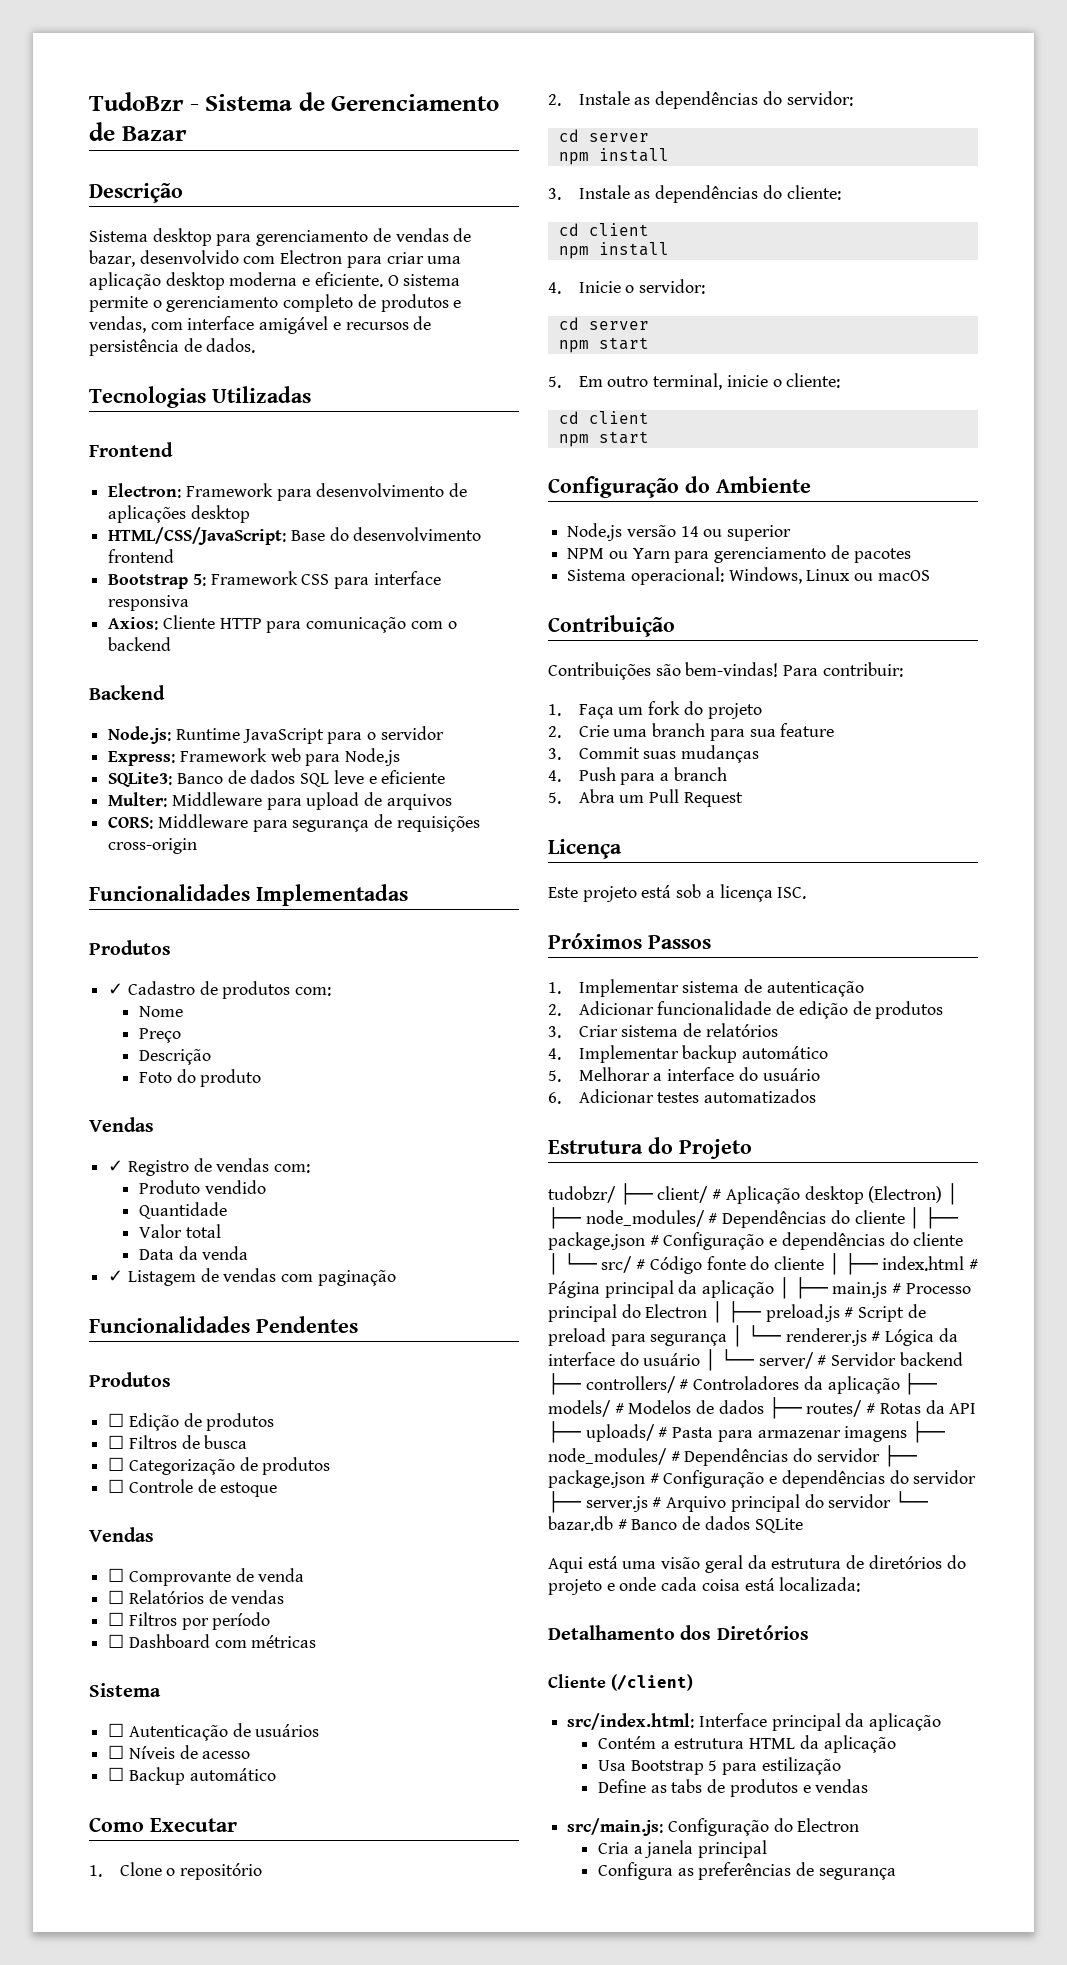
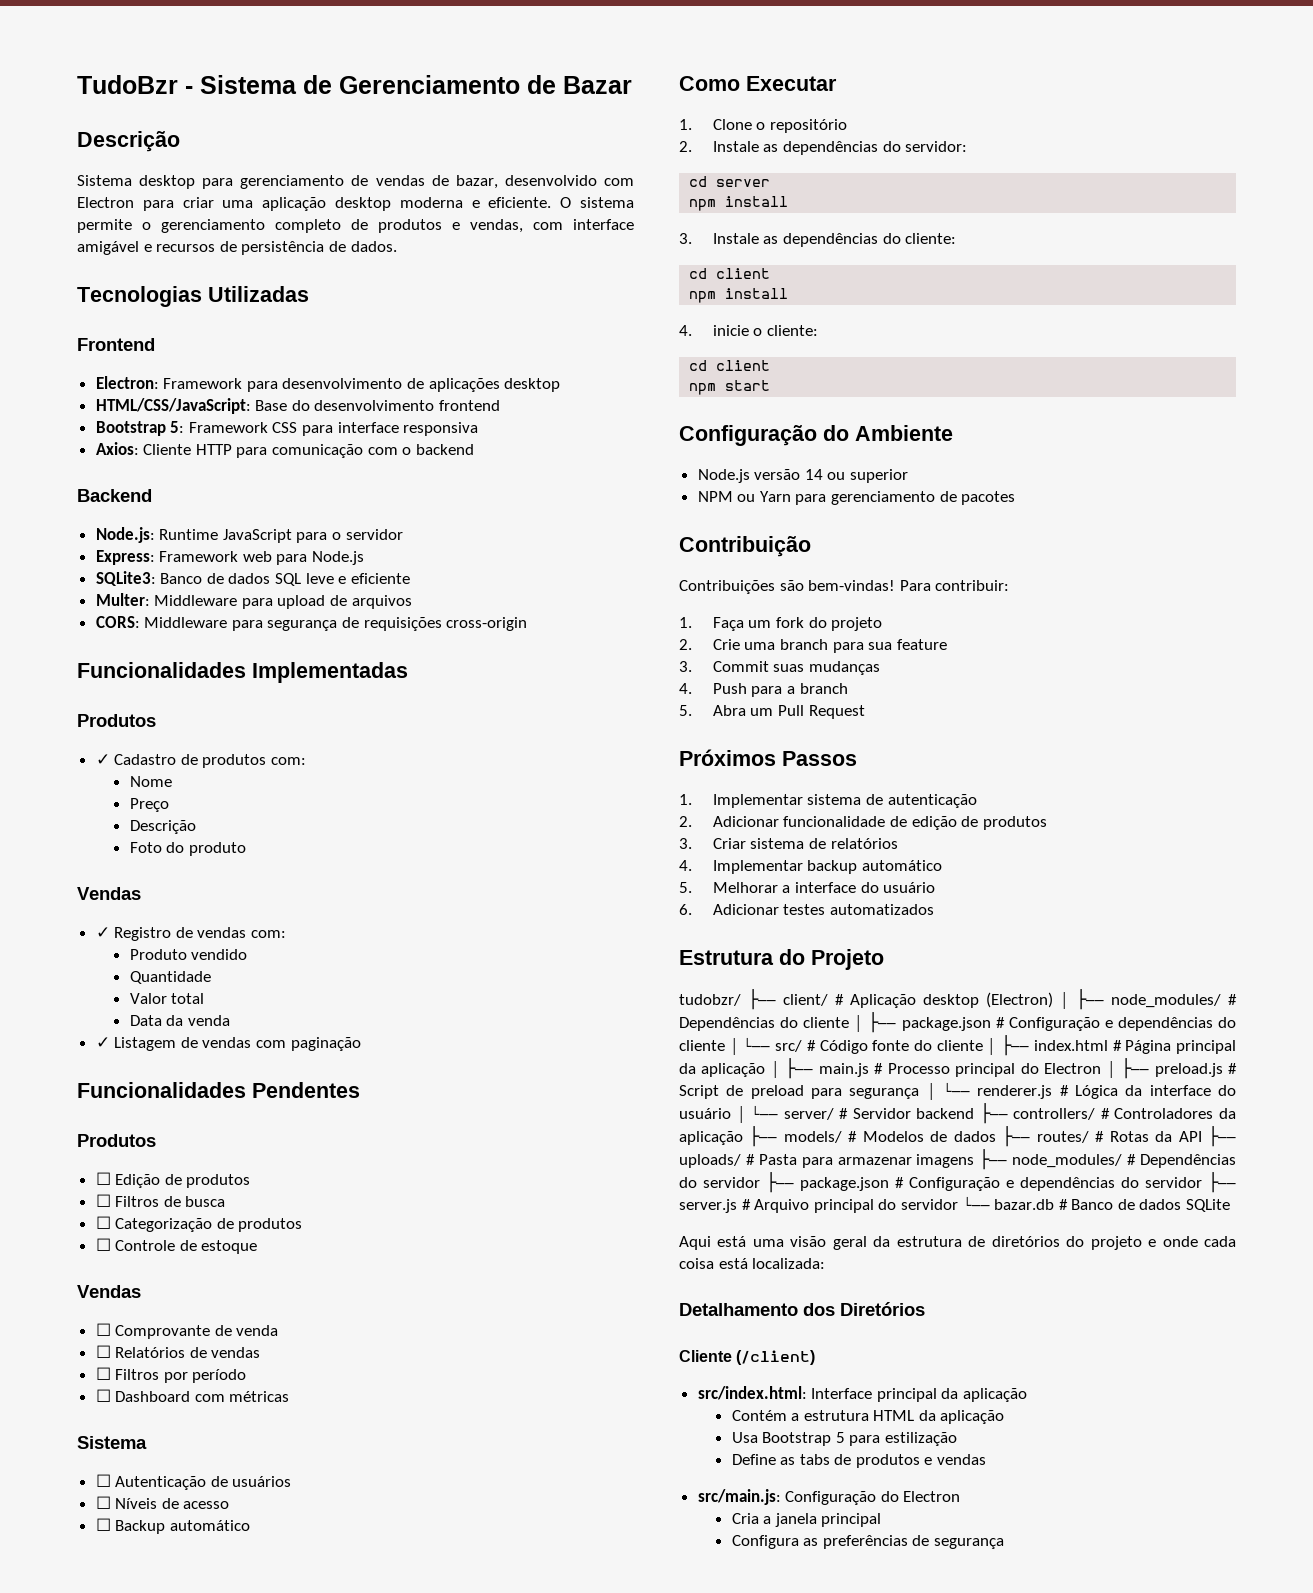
[578,279,706,294] [558,317,649,330] [558,337,649,353] [548,373,723,390] Inicie o servidor: // cd server // npm start // 5. Em outro terminal, -> (692, 330) none
[567,567,930,585] // Sistema operacional: Windows, Linux ou macOS -> (1016, 498) none
[548,839,622,859] [548,884,807,902] // Licença // Este projeto está sob a licença ISC. -> (865, 712) none

